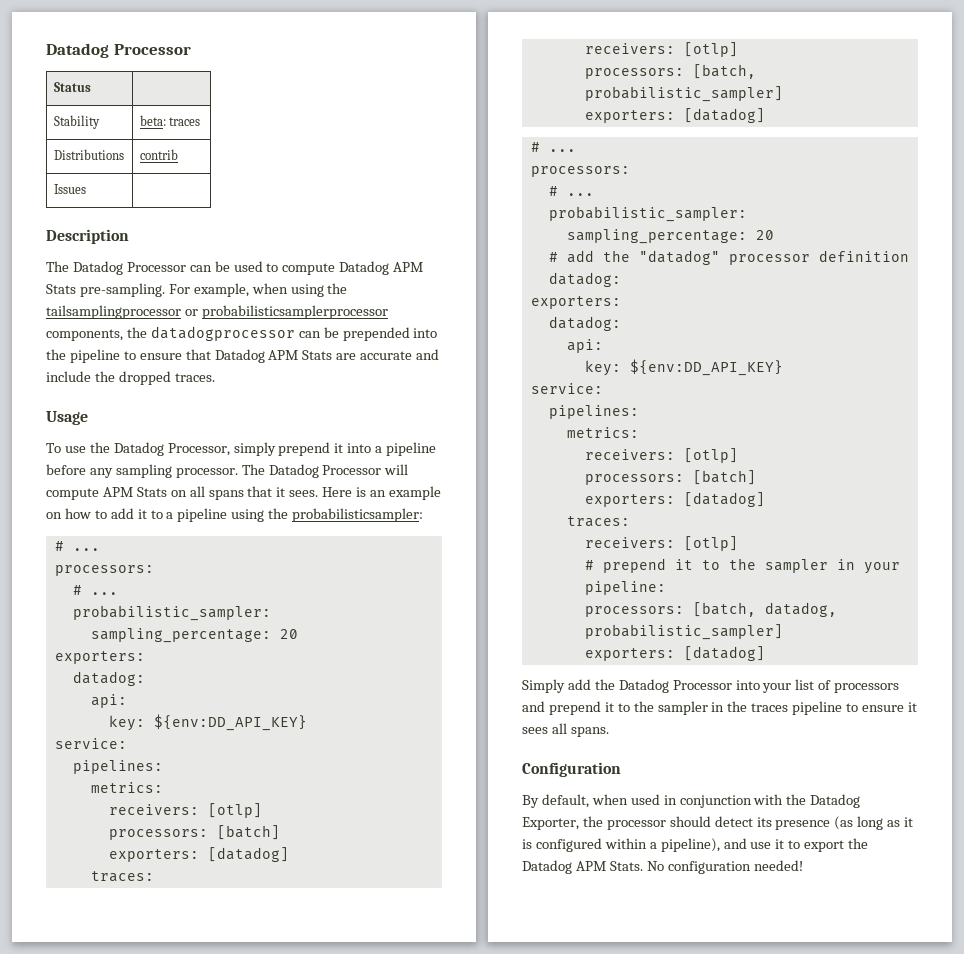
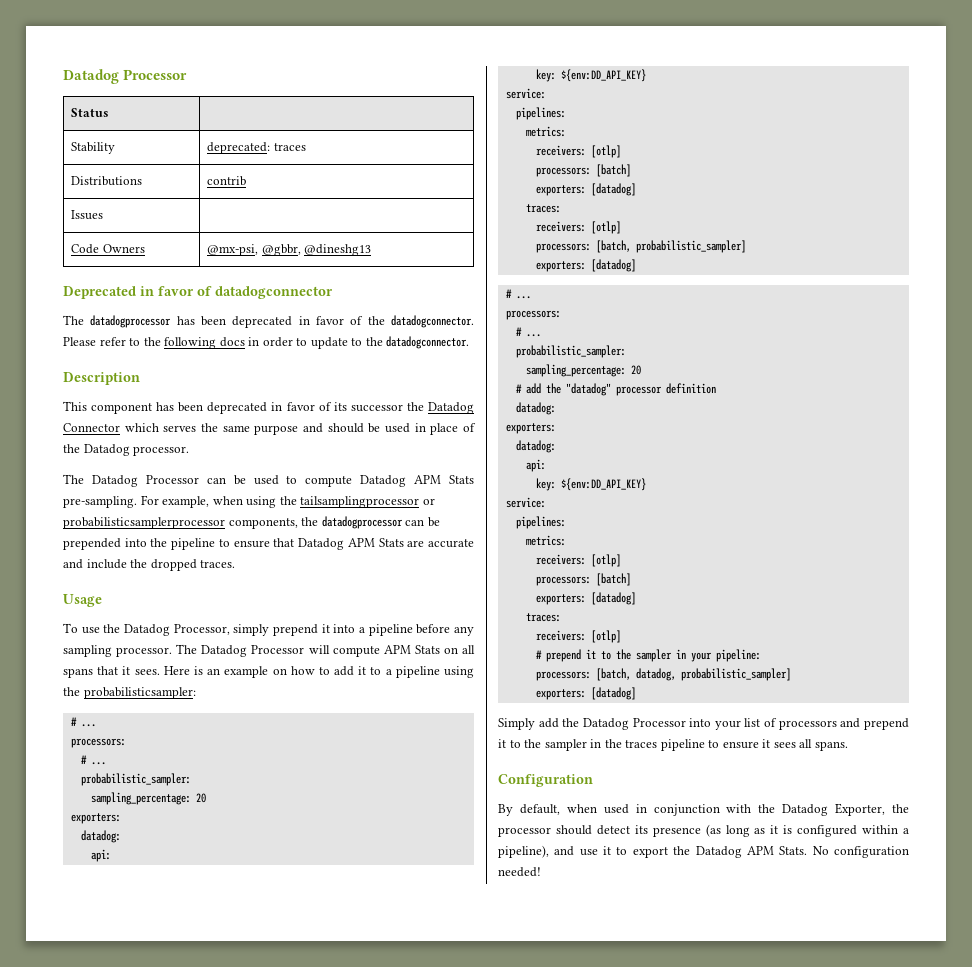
[139,115,166,126] beta: -> [207,142,271,154] deprecated:
[46,229,129,244] // Description -> [71,244,145,254] [207,244,372,256] [63,286,333,299] [63,315,474,328] [63,336,470,349] [63,372,140,385] [63,401,474,414] [63,423,477,435] [63,444,190,456] // Code Owners | @mx-psi, @gbbr, @dineshg13 // Deprecated in favor of datadogconnector // The datadogprocessor has been deprecated in favor of the datadogconnector. Please refer to the following docs in order to update to the datadogconnector. // Description // This component has been deprecated in favor of its successor the Datadog Connector which serves the same purpose and should be used in place of the Datadog processor.

